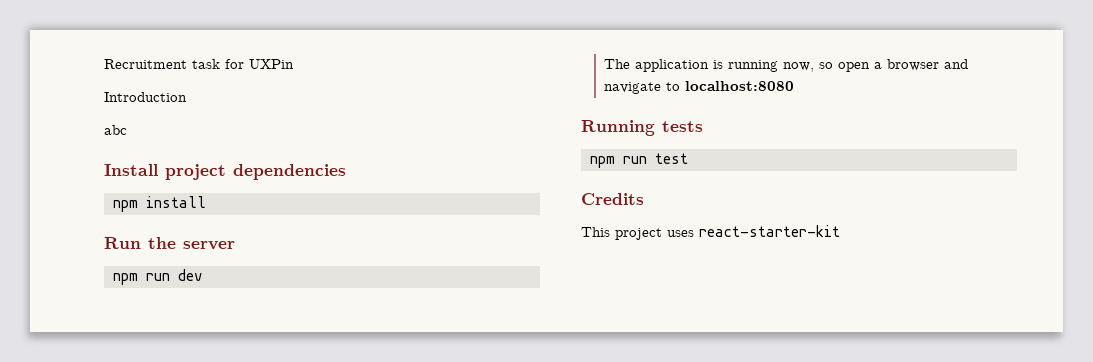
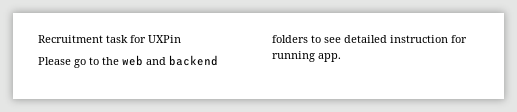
[104,92,187,102] [104,125,127,135] [104,164,346,180] [113,196,206,212] [104,237,235,250] [113,269,202,285] [604,59,969,72] [604,81,795,94] [581,120,703,136] [590,153,688,168] [581,193,644,205] [581,225,840,240] Introduction // abc // Install project dependencies // npm install // Run the server // npm run dev // The application is running now, so open a browser and navigate to localhost:8080 // Running tests // npm run test // Credits // This project uses react-starter-kit -> [38,55,218,68] [272,35,467,43] [272,51,341,62] Please go to the web and backend folders to see detailed instruction for running app.

